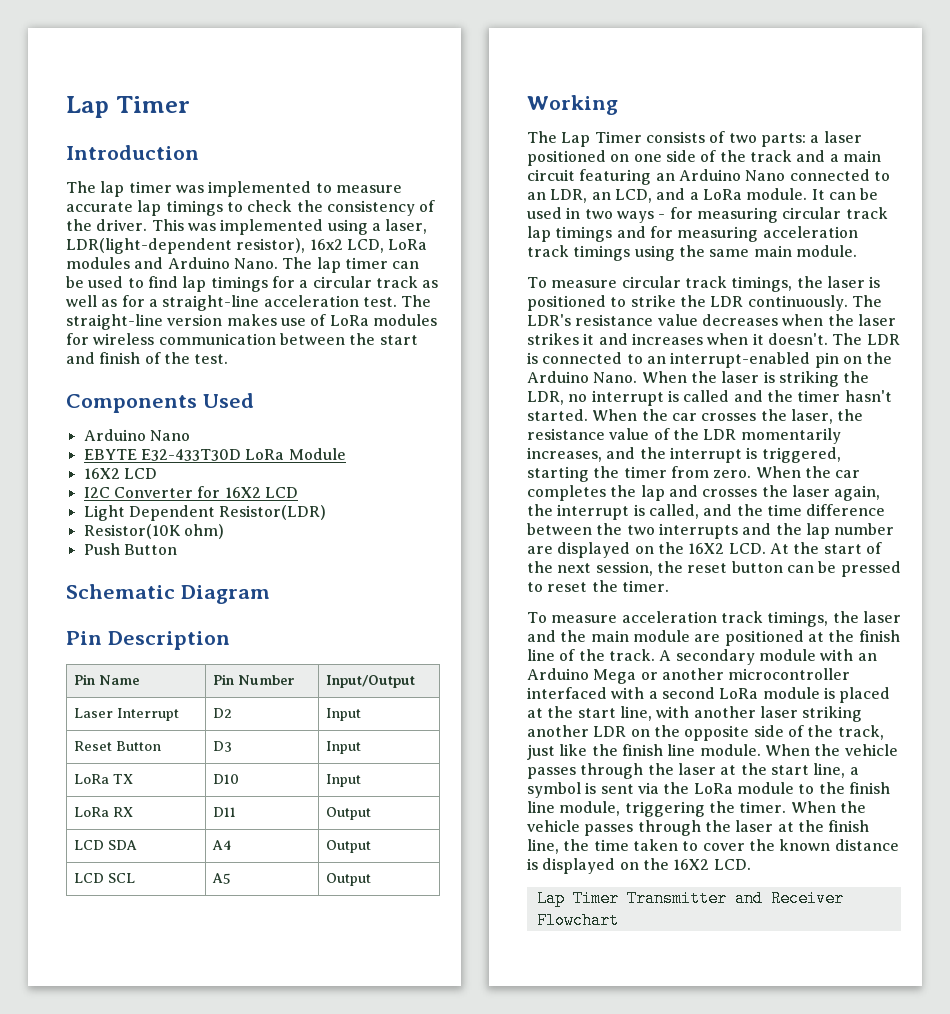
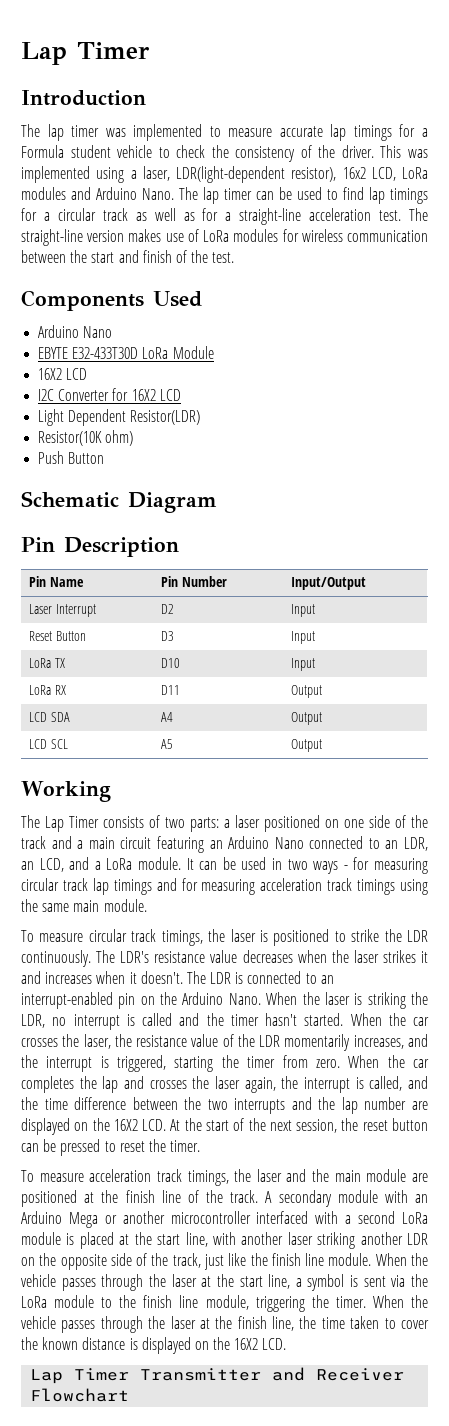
(223, 208) none -> [399,124,429,137] [21,145,153,158] for a Formula student vehicle

